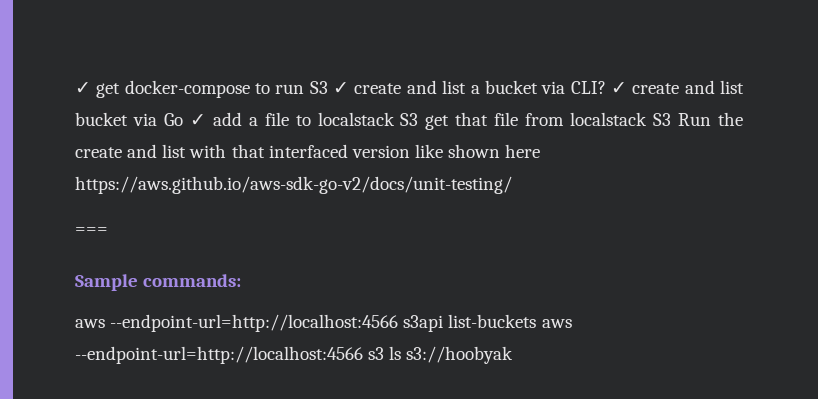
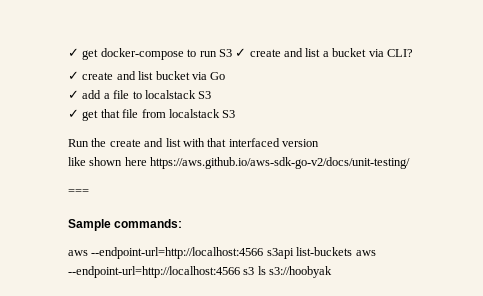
(606, 87) none -> (413, 53) //
(183, 119) none -> (226, 76) //
(419, 119) none -> [68,109,79,118] // ✓
(672, 119) none -> (236, 114) //
(410, 151) none -> (319, 143) //

